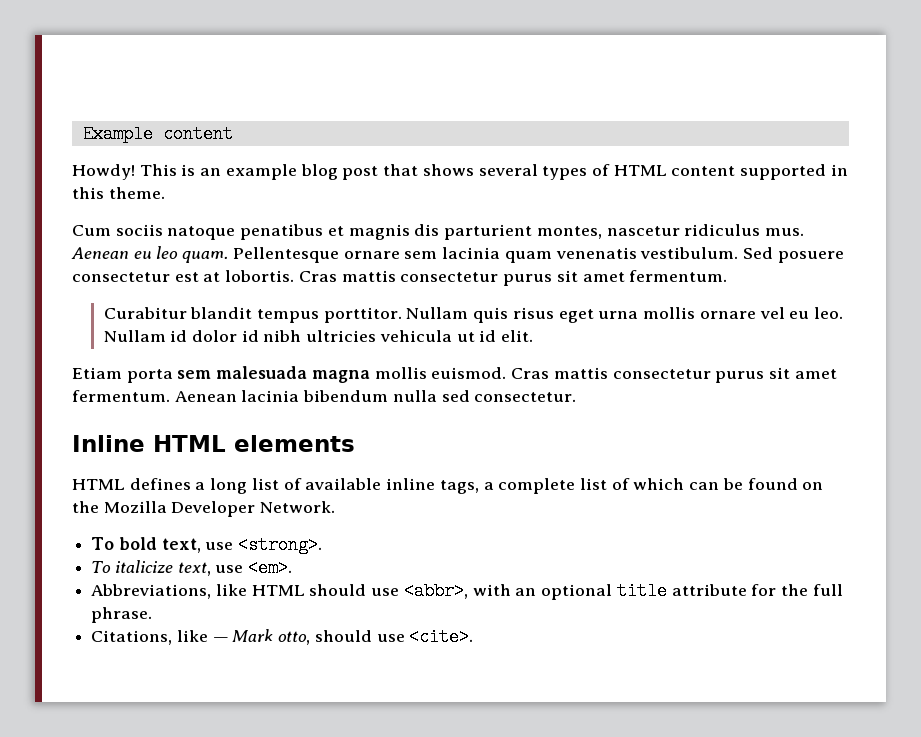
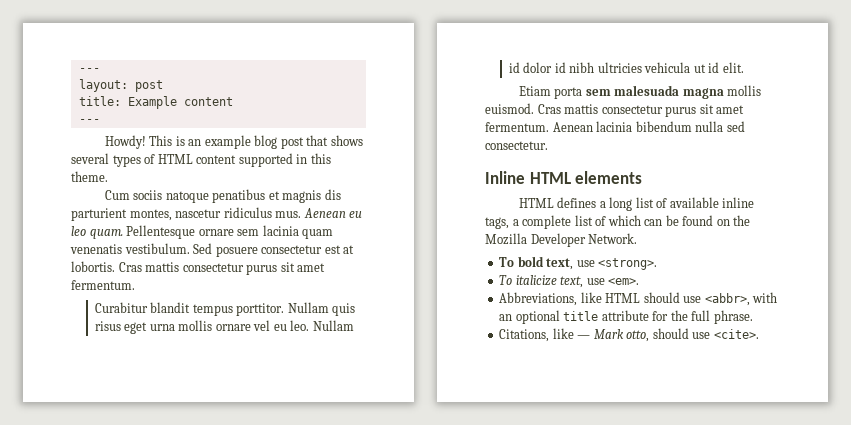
(82, 134) none -> [78,68,100,72] [78,79,163,92] [78,96,121,106] --- // layout: post // title:
(233, 134) none -> [78,119,100,123] // ---

